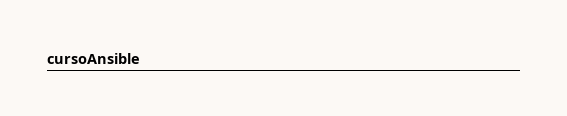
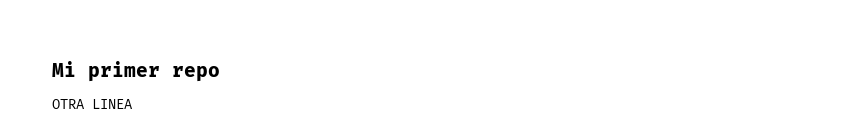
[47,53,140,64] cursoAnsible -> [52,61,220,82] [52,99,133,109] Mi primer repo // OTRA LINEA

